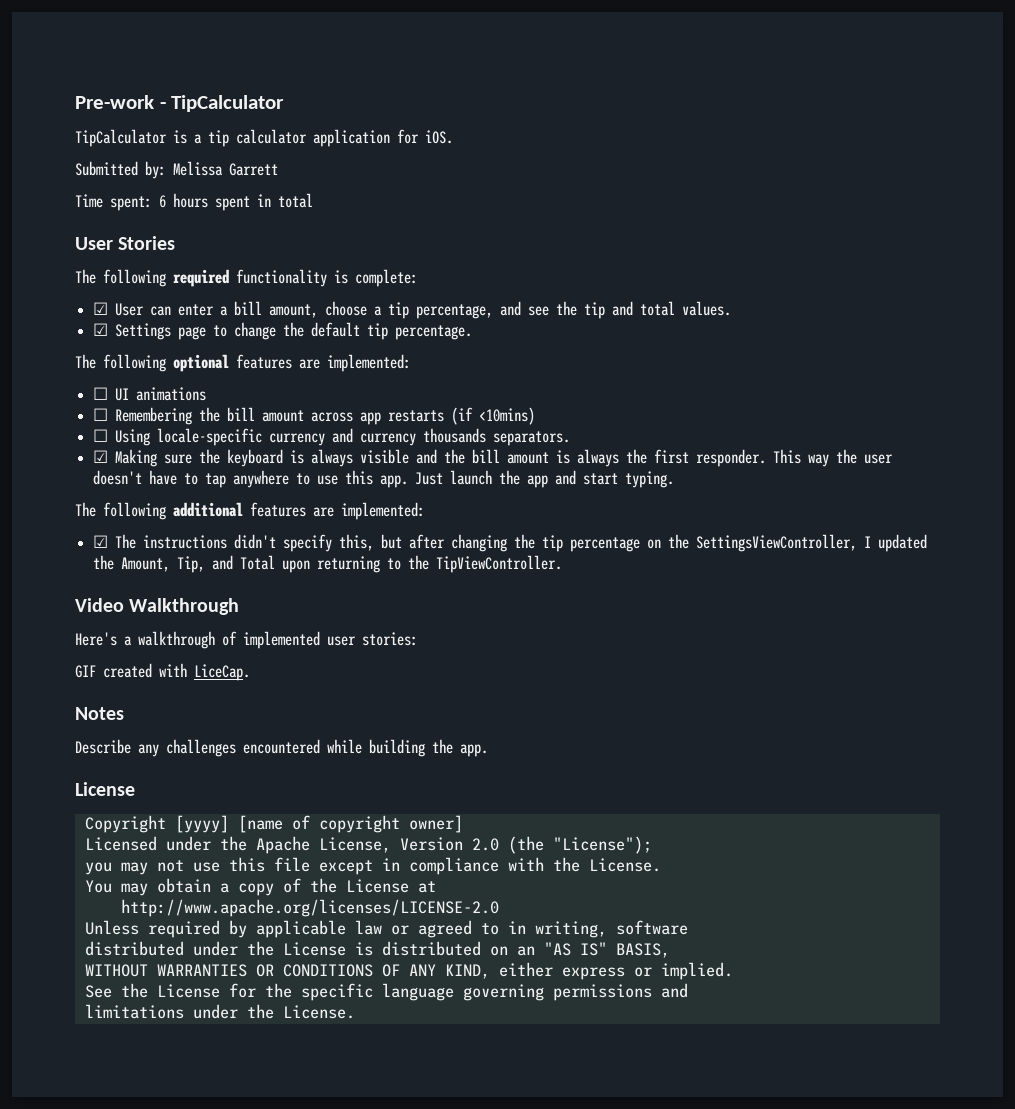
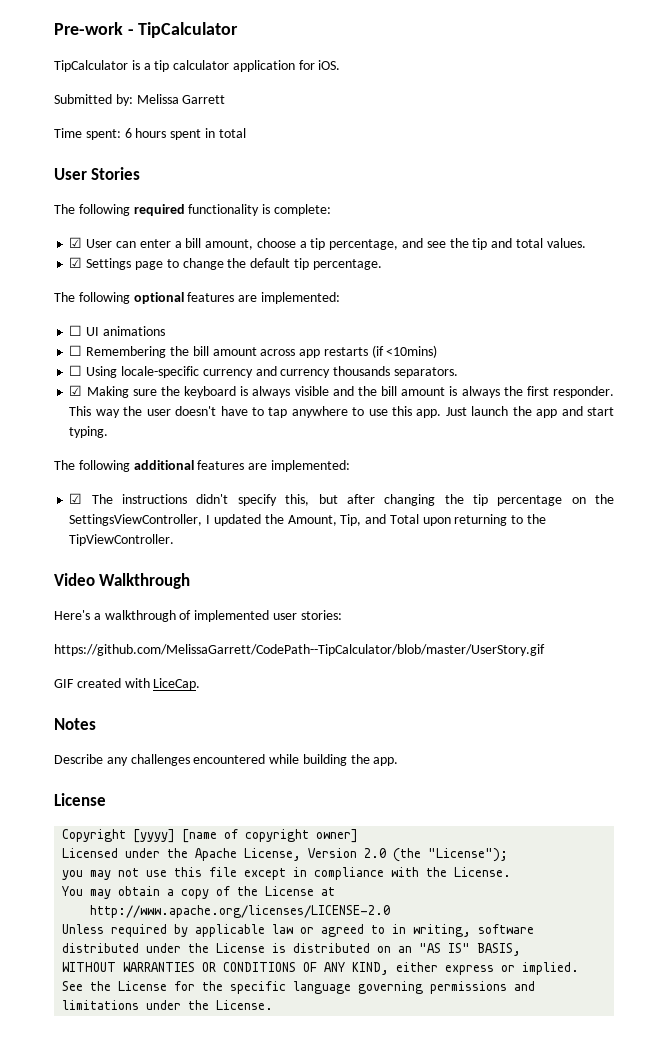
(418, 639) none -> [54,644,545,656] // https://github.com/MelissaGarrett/CodePath--TipCalculator/blob/master/UserStory.gif

